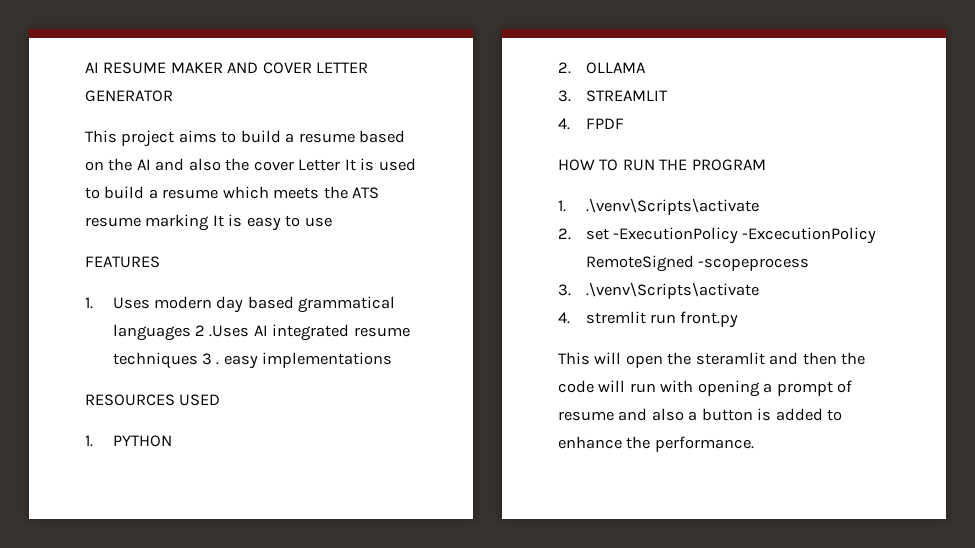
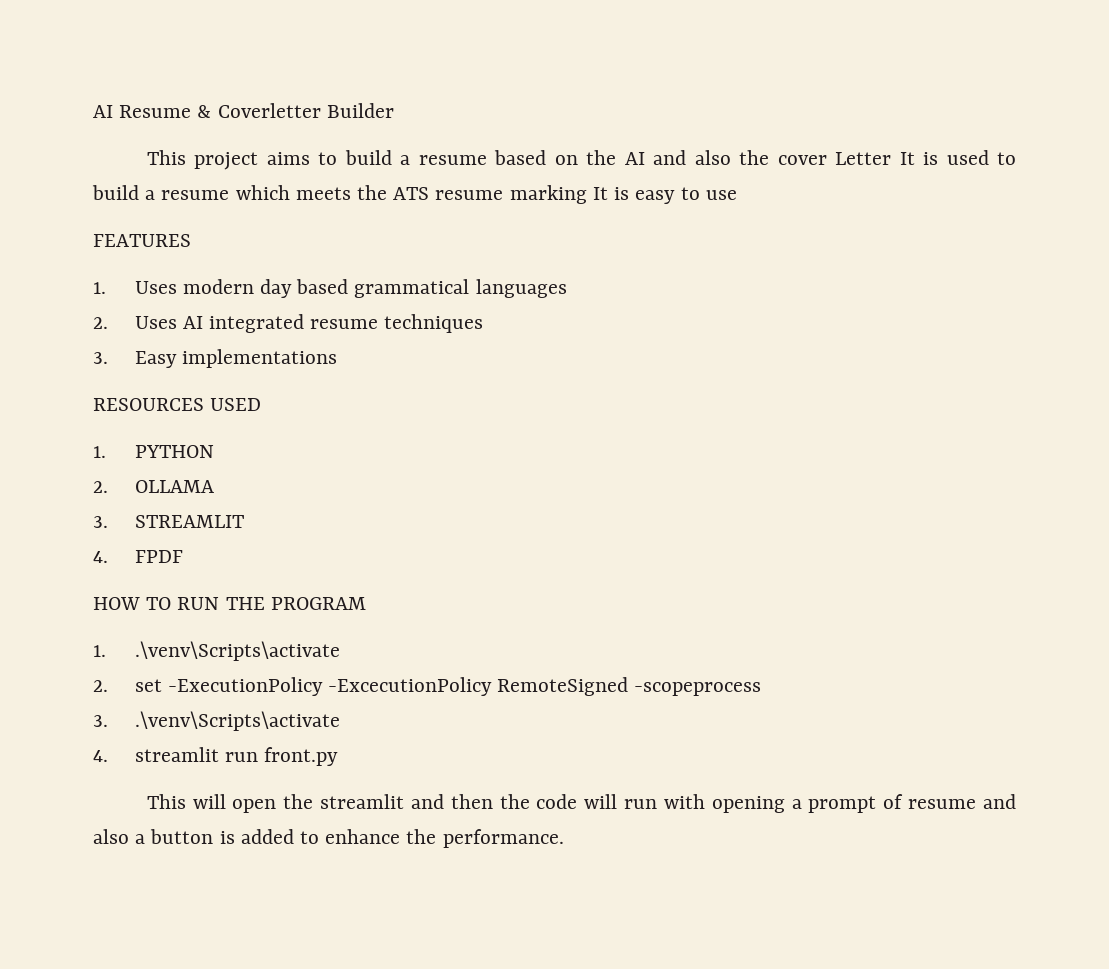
[85,62,369,74] [85,90,173,102] AI RESUME MAKER AND COVER LETTER GENERATOR -> [93,103,394,118] AI Resume & Coverletter Builder
[195,325,250,337] 2 .Uses -> [93,316,177,329] // 2. Uses
[202,353,258,369] 3 . easy -> [93,351,177,368] // 3. Easy
[585,311,646,324] stremlit -> [134,747,219,762] streamlit
[695,352,765,365] steramlit -> [320,794,405,809] streamlit

